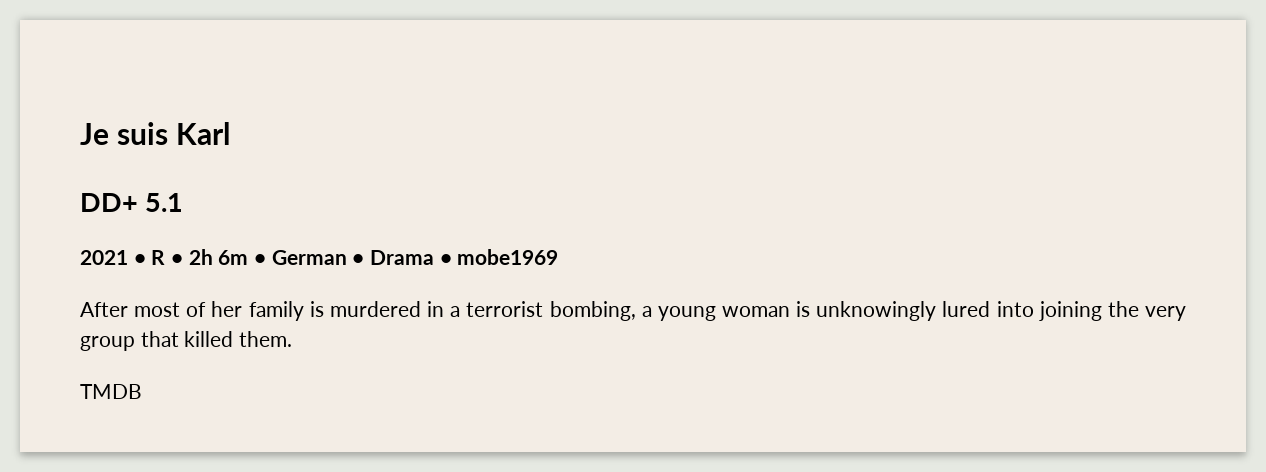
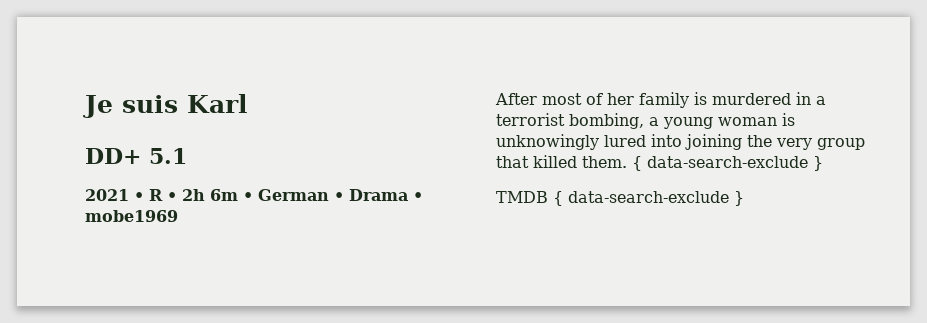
[80,384,142,399] // TMDB -> [632,156,823,171] [496,191,744,206] { data-search-exclude } // TMDB { data-search-exclude }

